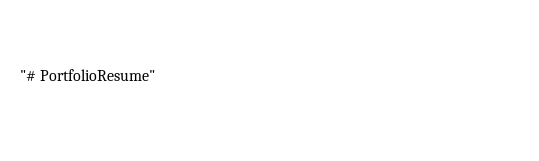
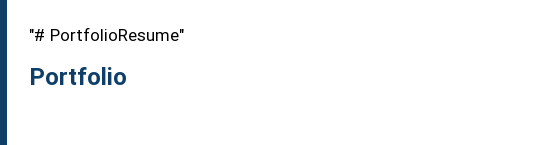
(156, 75) none -> [29,67,127,85] // Portfolio

